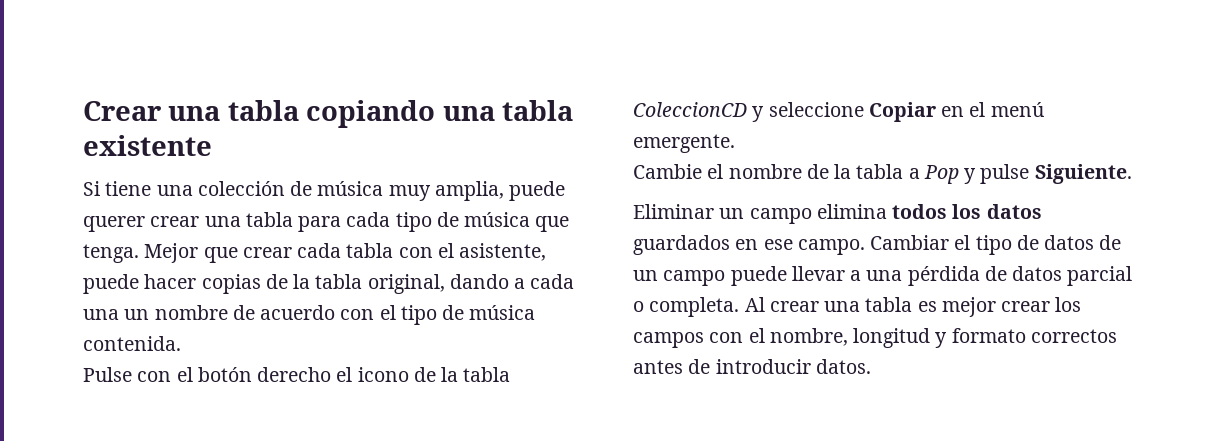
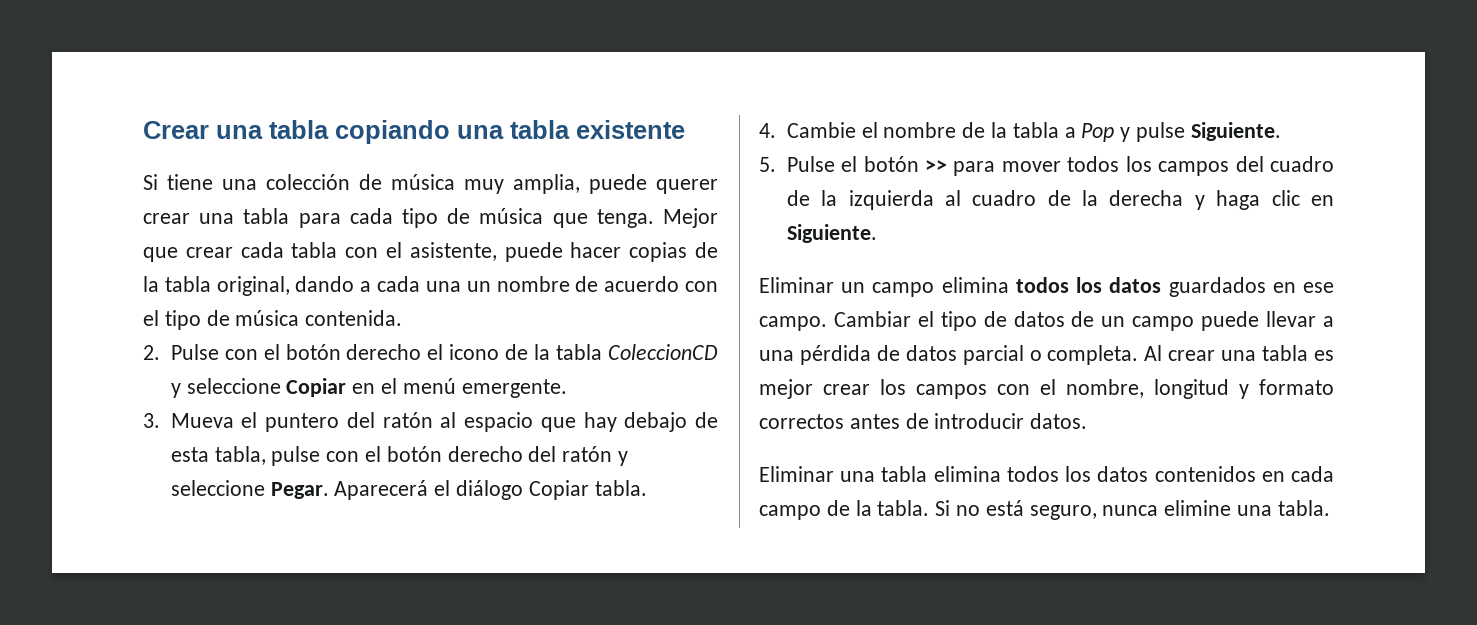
(181, 343) none -> [143,345,160,360] 2.
(735, 143) none -> [143,412,719,432] [170,446,628,466] [170,480,647,500] [759,123,776,138] 3. Mueva el puntero del ratón al espacio que hay debajo de esta tabla, pulse con el botón derecho del ratón y seleccione Pegar. Aparecerá el diálogo Copiar tabla. // 4.
(1132, 174) none -> [759,156,1334,176] [786,190,1334,210] [786,224,877,243] // 5. Pulse el botón >> para mover todos los campos del cuadro de la izquierda al cuadro de la derecha y haga clic en Siguiente.
(871, 366) none -> [759,466,1334,482] [759,500,1330,520] // Eliminar una tabla elimina todos los datos contenidos en cada campo de la tabla. Si no está seguro, nunca elimine una tabla.

